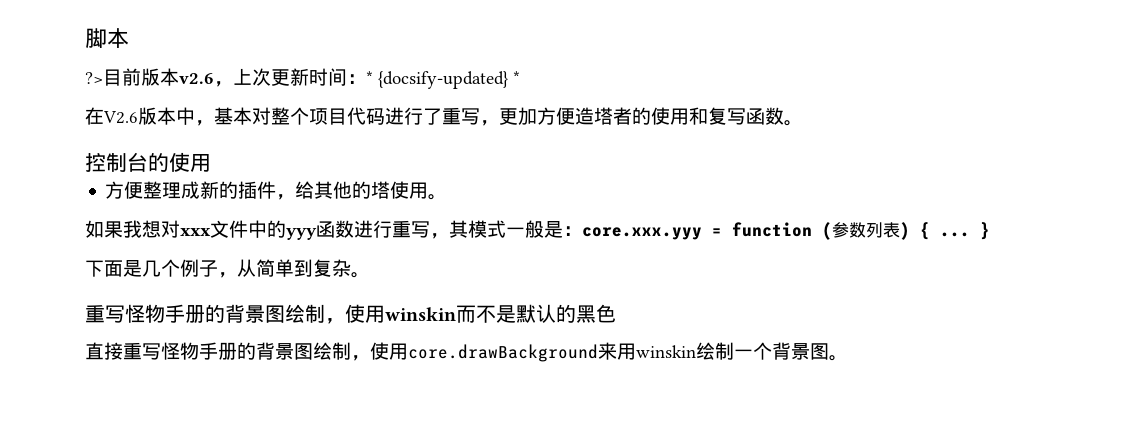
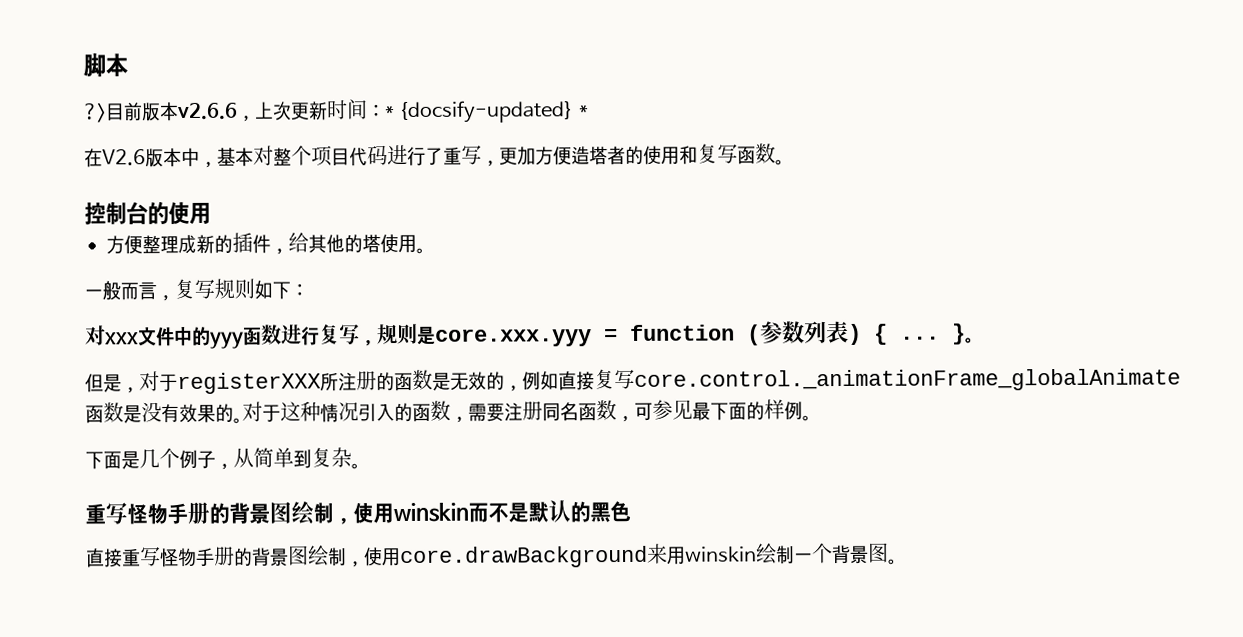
[179,73,214,84] v2.6 -> [177,102,238,121] v2.6.6
[85,220,161,238] 如果我想 -> [84,278,309,302] 一般而言，复写规则如下： //
[392,220,582,239] 重写，其模式一般是： -> [319,323,436,347] 复写，规则是
(990, 231) none -> [965,337,975,344] [85,368,1181,395] [85,399,812,424] 。 // 但是，对于registerXXX所注册的函数是无效的，例如直接复写core.control._animationFrame_globalAnimate函数是没有效果的。对于这种情况引入的函数，需要注册同名函数，可参见最下面的样例。

